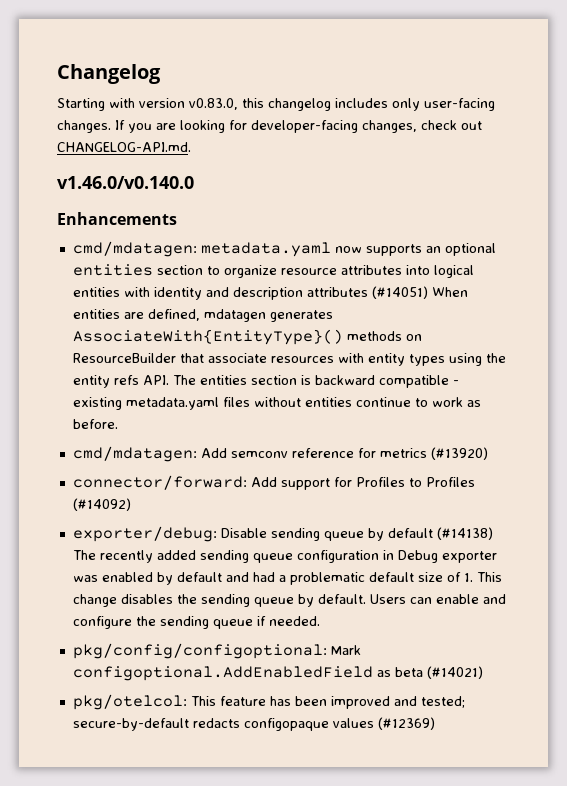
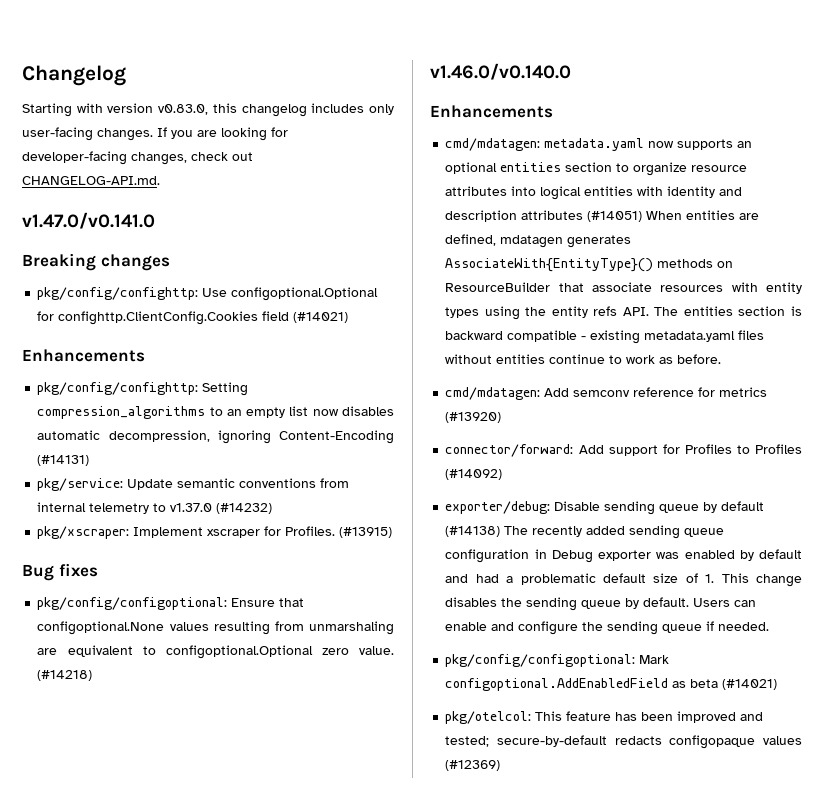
(191, 147) none -> [22,212,155,229] [22,253,170,271] [37,287,379,301] [37,311,349,325] [22,349,145,362] [37,382,249,396] [37,406,394,419] [37,430,395,444] [37,455,90,466] [37,478,350,491] [37,502,273,514] [37,526,393,539] [22,563,98,581] [37,597,305,610] [37,621,394,635] [37,645,394,659] [37,670,93,681] // v1.47.0/v0.141.0 // Breaking changes // pkg/config/confighttp: Use configoptional.Optional for confighttp.ClientConfig.Cookies field (#14021) // Enhancements // pkg/config/confighttp: Setting compression_algorithms to an empty list now disables automatic decompression, ignoring Content-Encoding (#14131) // pkg/service: Update semantic conventions from internal telemetry to v1.37.0 (#14232) // pkg/xscraper: Implement xscraper for Profiles. (#13915) // Bug fixes // pkg/config/configoptional: Ensure that configoptional.None values resulting from unmarshaling are equivalent to configoptional.Optional zero value. (#14218)

